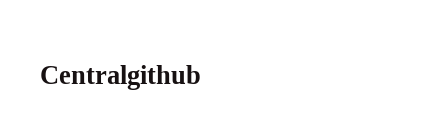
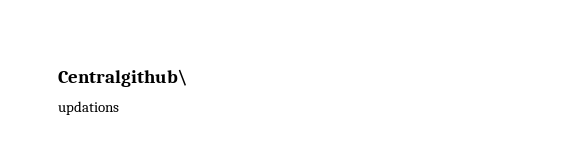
[40,65,201,90] Centralgithub -> [58,69,188,87] [58,101,119,115] Centralgithub\ // updations

